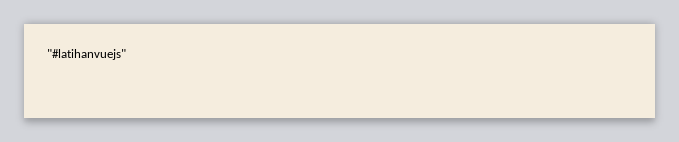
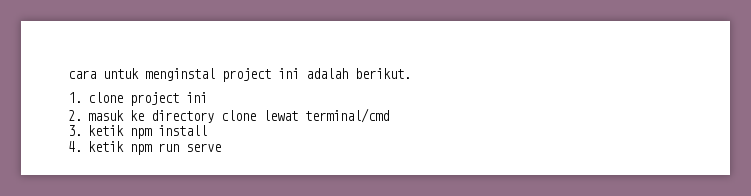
[47,49,126,60] "#latihanvuejs" -> [68,68,411,82] [68,92,207,106] [68,108,389,123] [68,125,207,139] [68,141,221,155] cara untuk menginstal project ini adalah berikut. // 1. clone project ini // 2. masuk ke directory clone lewat terminal/cmd // 3. ketik npm install // 4. ketik npm run serve

